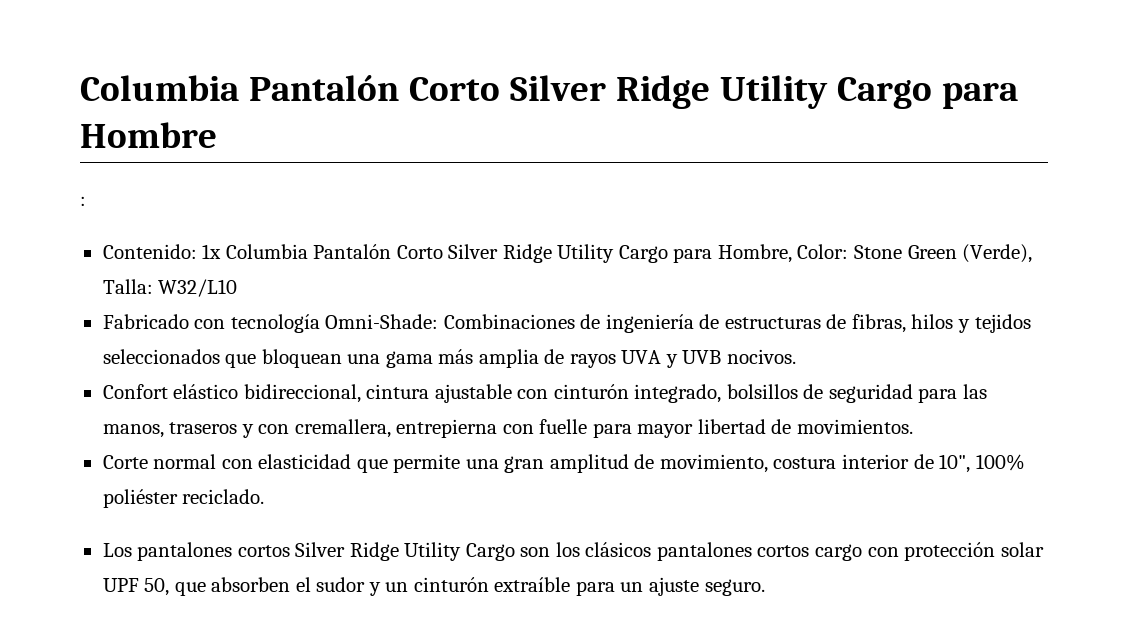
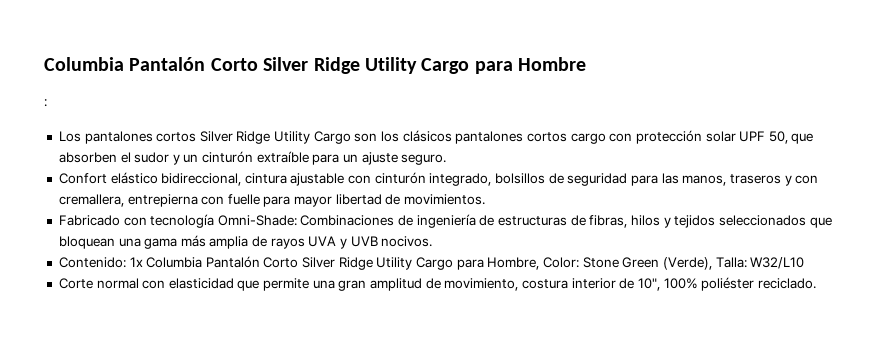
[102,244,1033,263] [102,279,238,297] [102,314,1031,333] [102,349,796,368] [102,384,987,403] [102,419,913,438] [102,454,1025,473] [102,489,265,508] // Contenido: 1x Columbia Pantalón Corto Silver Ridge Utility Cargo para Hombre, Color: Stone Green (Verde), Talla: W32/L10 // Fabricado con tecnología Omni-Shade: Combinaciones de ingeniería de estructuras de fibras, hilos y tejidos seleccionados que bloquean una gama más amplia de rayos UVA y UVB nocivos. // Confort elástico bidireccional, cintura ajustable con cinturón integrado, bolsillos de seguridad para las manos, traseros y con cremallera, entrepierna con fuelle para mayor libertad de movimientos. // Corte normal con elasticidad que permite una gran amplitud de movimiento, costura interior de 10", 100% poliéster reciclado. -> (47, 103) none
(765, 587) none -> [58,172,819,186] [58,194,486,207] [58,214,832,228] [58,235,433,249] [58,256,805,270] [58,277,816,291] // Confort elástico bidireccional, cintura ajustable con cinturón integrado, bolsillos de seguridad para las manos, traseros y con cremallera, entrepierna con fuelle para mayor libertad de movimientos. // Fabricado con tecnología Omni-Shade: Combinaciones de ingeniería de estructuras de fibras, hilos y tejidos seleccionados que bloquean una gama más amplia de rayos UVA y UVB nocivos. // Contenido: 1x Columbia Pantalón Corto Silver Ridge Utility Cargo para Hombre, Color: Stone Green (Verde), Talla: W32/L10 // Corte normal con elasticidad que permite una gran amplitud de movimiento, costura interior de 10", 100% poliéster reciclado.

